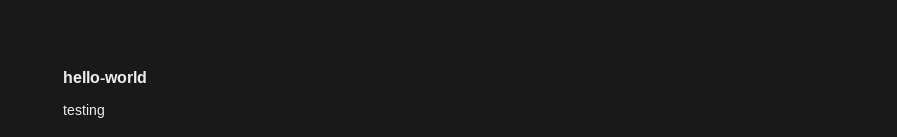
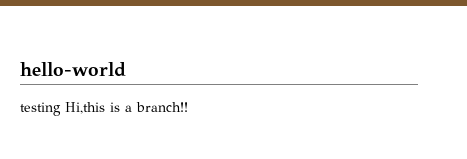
(105, 111) none -> [65,102,188,114] Hi,this is a branch!!

